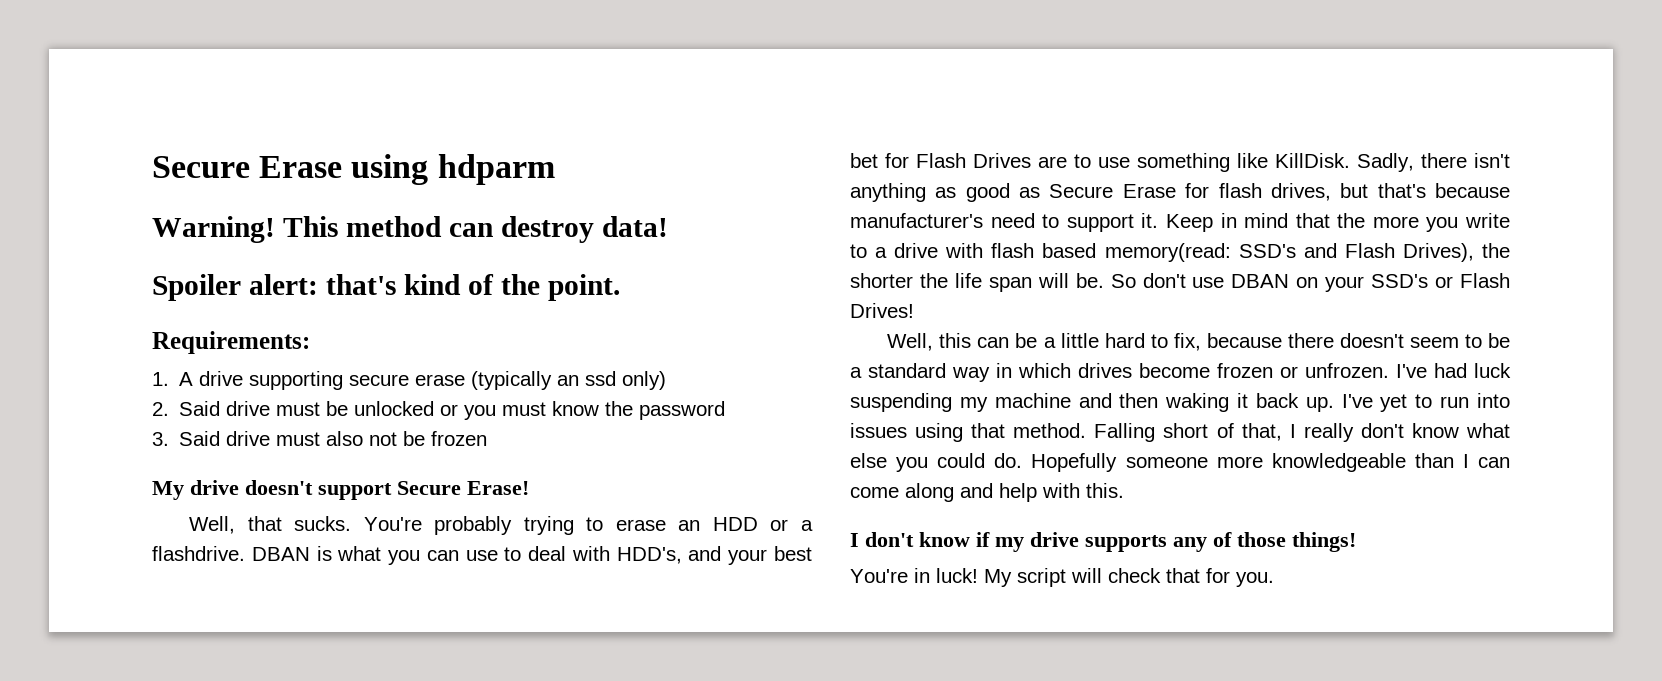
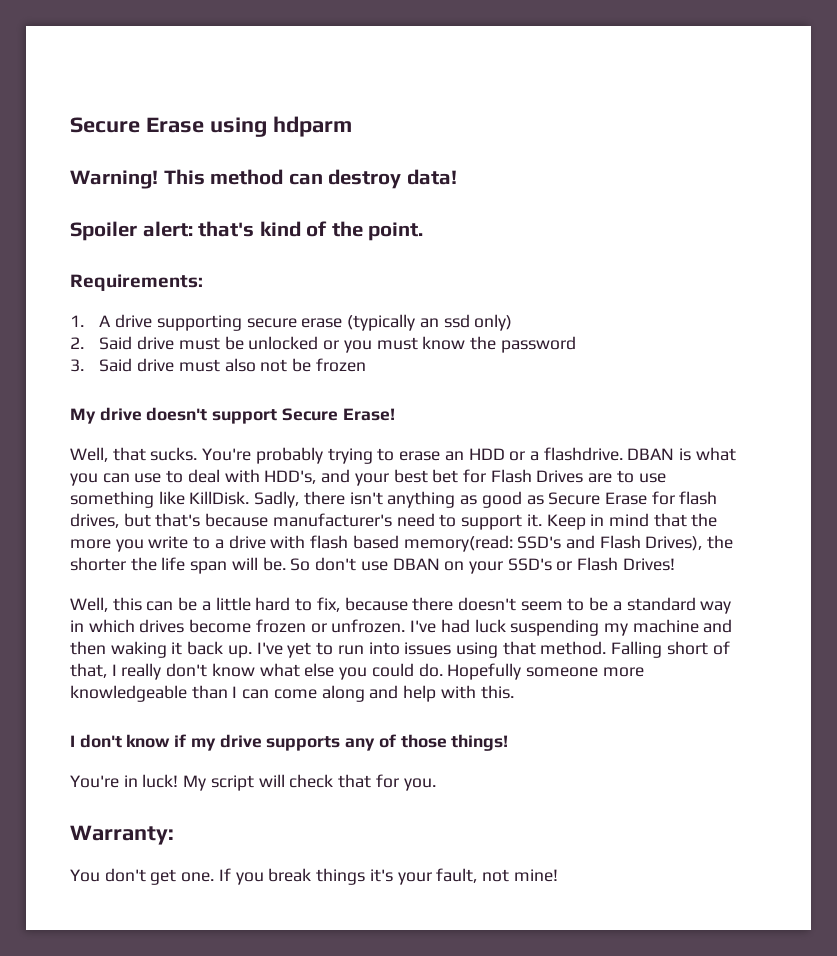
(1274, 579) none -> [70,825,174,845] [70,868,558,885] // Warranty: // You don't get one. If you break things it's your fault, not mine!

